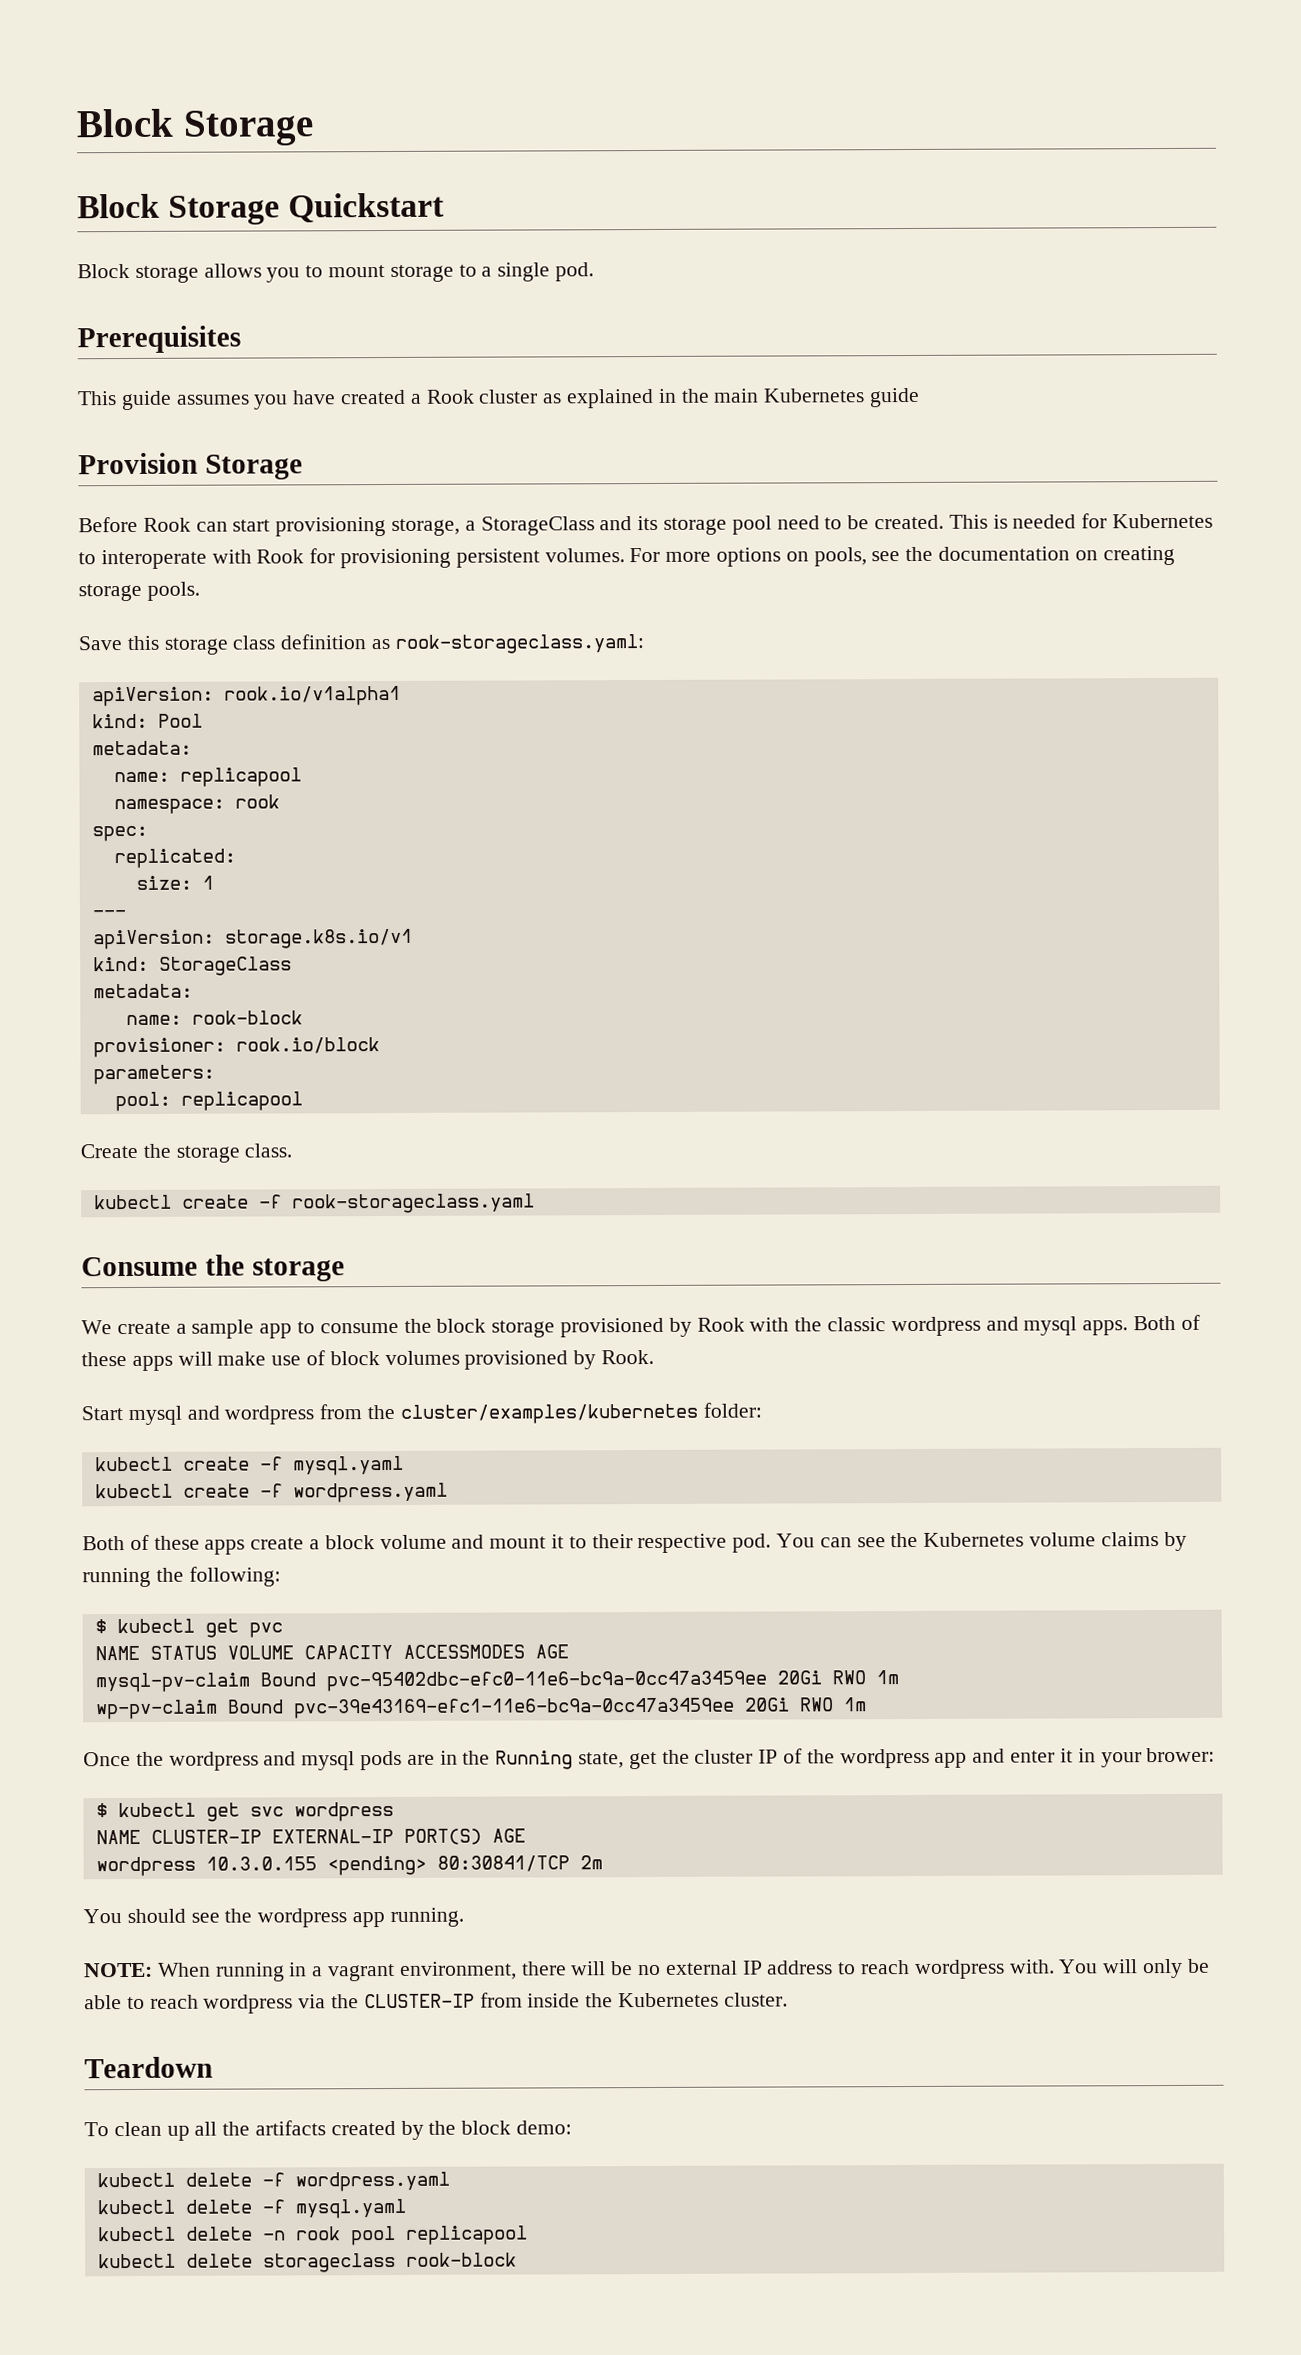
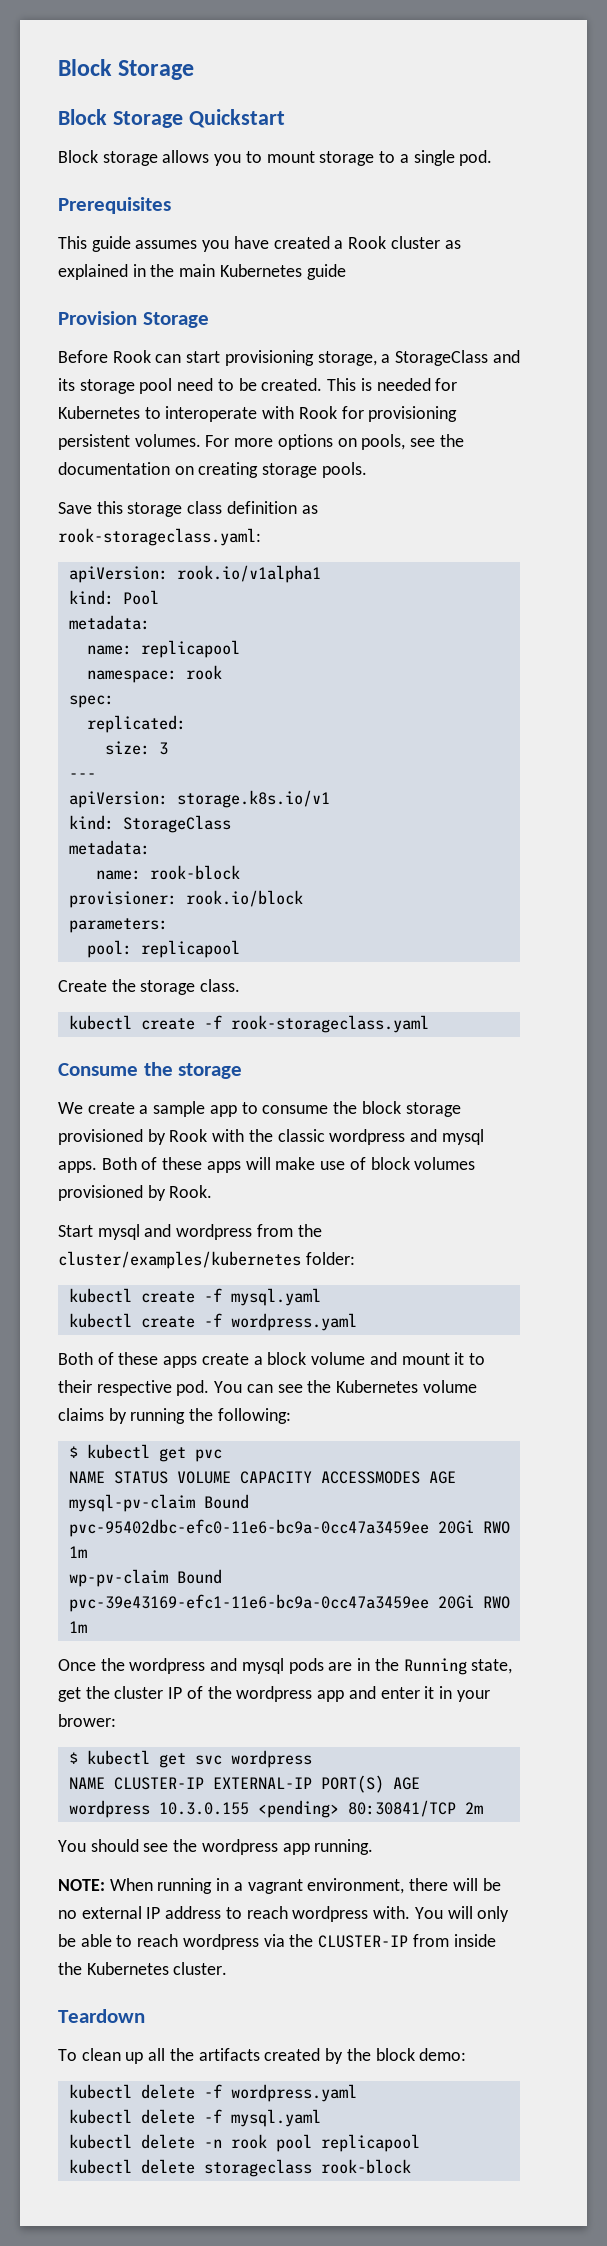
[201,875,214,890] 1 -> [158,742,168,755] 3

